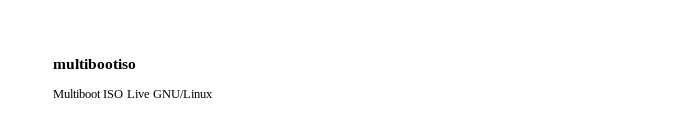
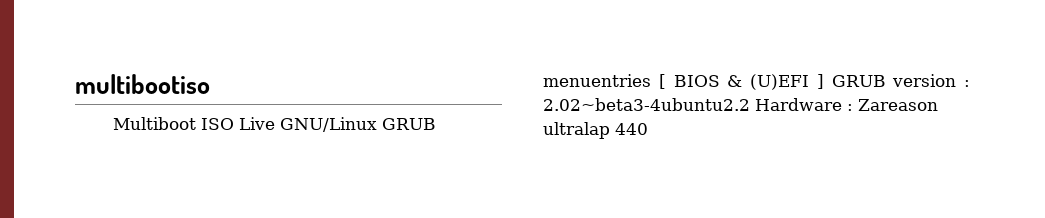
(214, 94) none -> [382,118,437,130] [543,74,970,90] [543,98,938,111] [543,122,648,139] GRUB menuentries [ BIOS & (U)EFI ] GRUB version : 2.02~beta3-4ubuntu2.2 Hardware : Zareason ultralap 440

